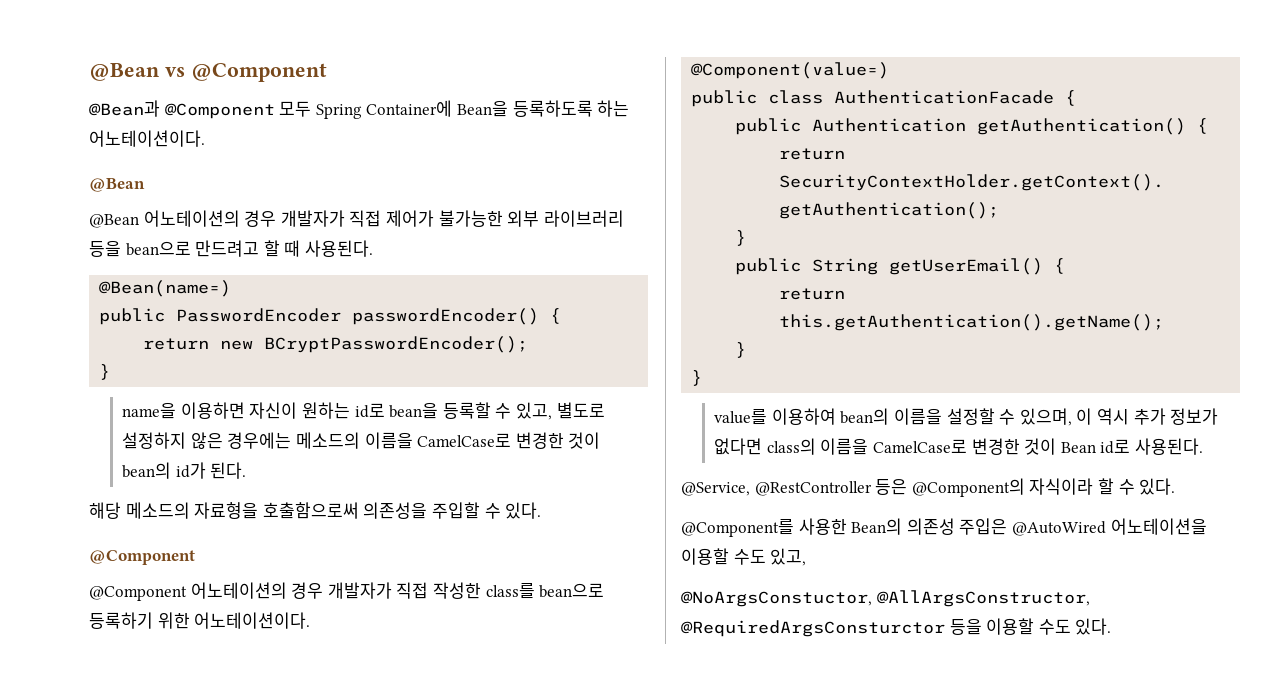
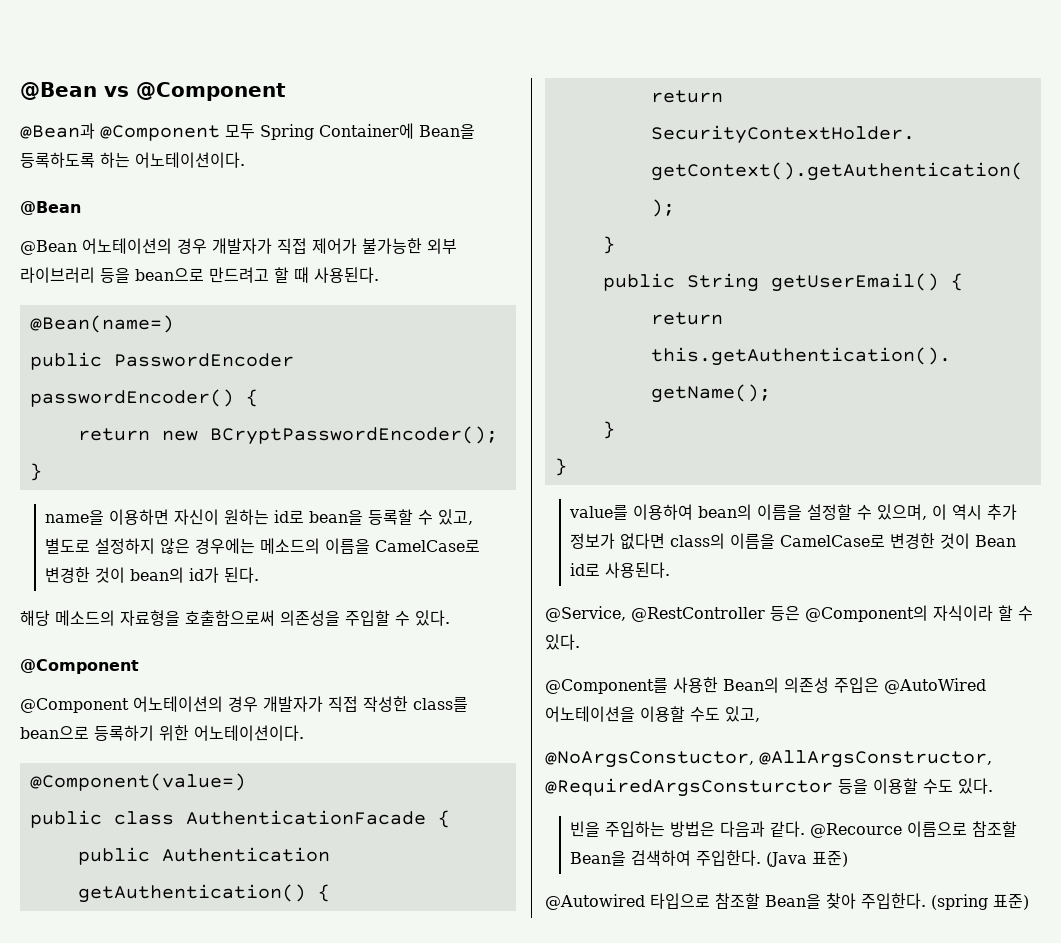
(1112, 626) none -> [570,821,1018,838] [570,850,849,867] [545,893,1029,910] // 빈을 주입하는 방법은 다음과 같다. @Recource 이름으로 참조할 Bean을 검색하여 주입한다. (Java 표준) // @Autowired 타입으로 참조할 Bean을 찾아 주입한다. (spring 표준)

